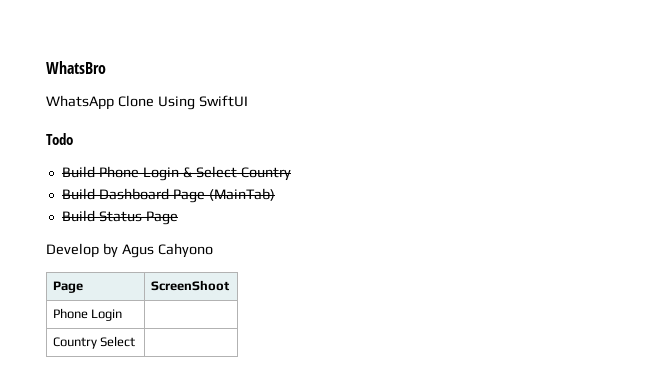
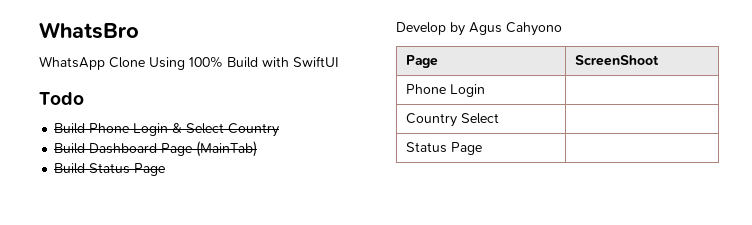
(195, 103) none -> [189,56,289,68] 100% Build with
(136, 341) none -> [405,142,482,155] // Status Page |

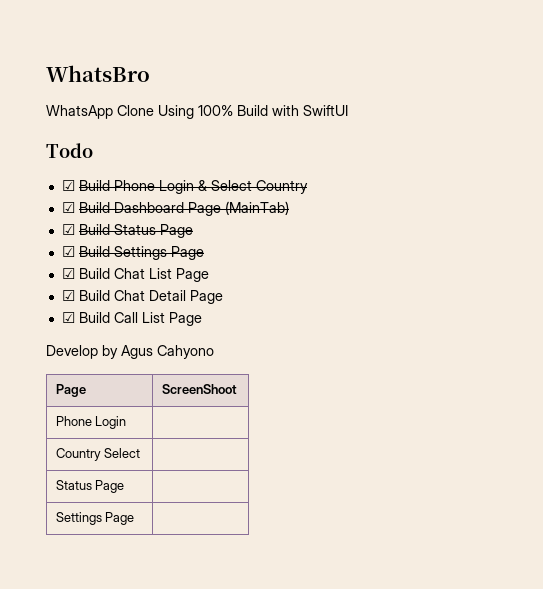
(84, 98) none -> [61,180,75,191] ☑
(280, 130) none -> [61,202,75,213] ☑
(258, 149) none -> [61,224,75,235] ☑
(166, 169) none -> [61,246,204,260] [61,268,209,282] [61,290,223,304] [61,312,202,326] // ☑ Build Settings Page // ☑ Build Chat List Page // ☑ Build Chat Detail Page // ☑ Build Call List Page
(482, 148) none -> [55,512,135,525] // Settings Page |

